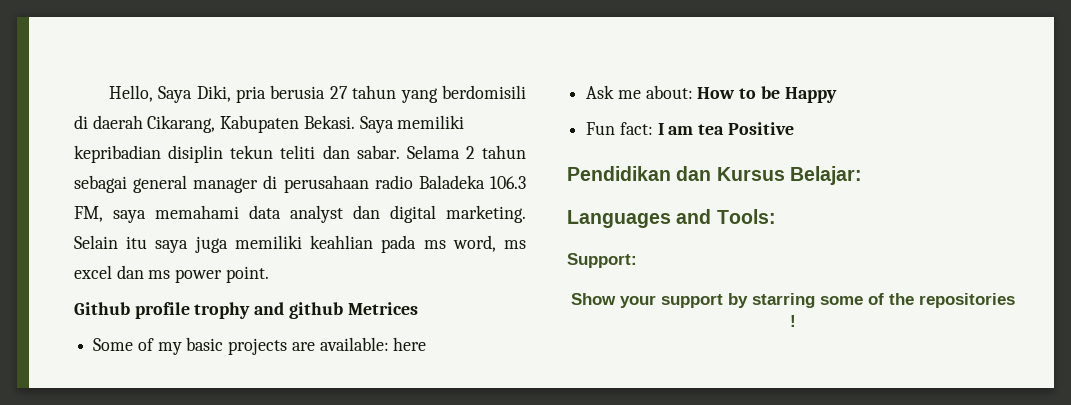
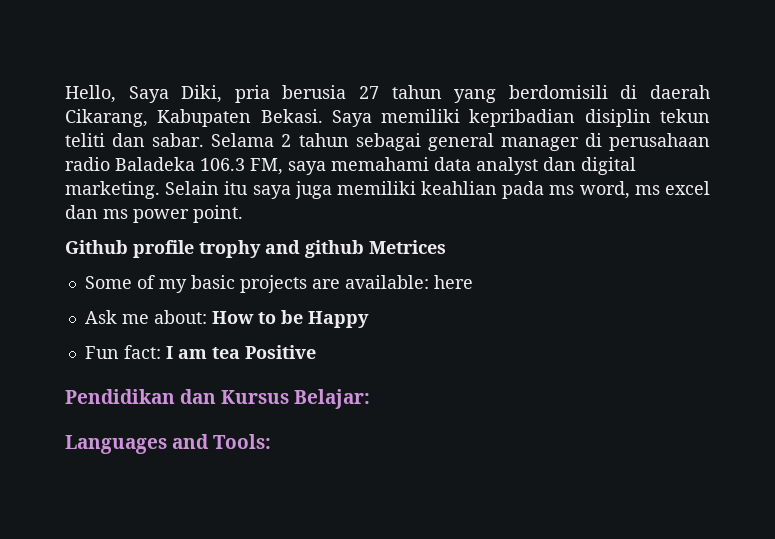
[567,253,637,268] [571,293,1015,308] [790,315,796,327] // Support: // Show your support by starring some of the repositories ! -> (272, 441) none

